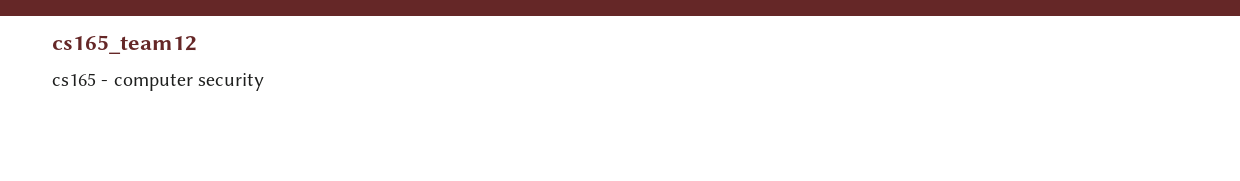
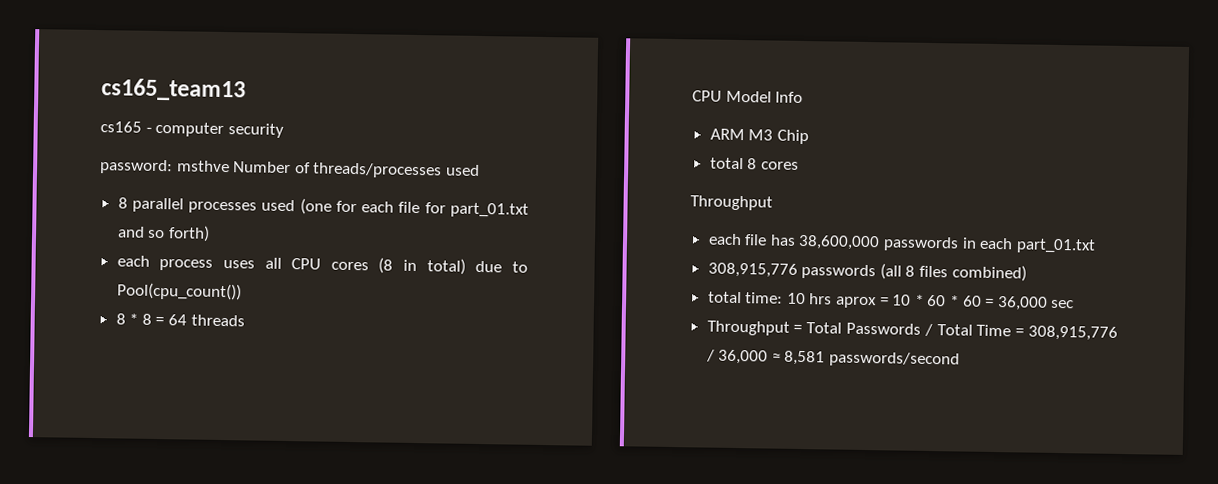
[52,35,197,54] cs165_team12 -> [101,78,246,102] cs165_team13
(265, 82) none -> [100,159,480,179] [117,197,529,218] [117,225,210,242] [116,255,528,275] [116,282,242,301] [115,313,245,327] [692,90,804,103] [709,128,809,145] [709,157,799,170] [690,195,773,211] [707,233,1096,254] [707,262,1027,282] [707,291,1075,311] [706,320,1118,341] [705,349,961,368] // password: msthve Number of threads/processes used // 8 parallel processes used (one for each file for part_01.txt and so forth) // each process uses all CPU cores (8 in total) due to Pool(cpu_count()) // 8 * 8 = 64 threads // CPU Model Info // ARM M3 Chip // total 8 cores // Throughput // each file has 38,600,000 passwords in each part_01.txt // 308,915,776 passwords (all 8 files combined) // total time: 10 hrs aprox = 10 * 60 * 60 = 36,000 sec // Throughput = Total Passwords / Total Time = 308,915,776 / 36,000 ≈ 8,581 passwords/second

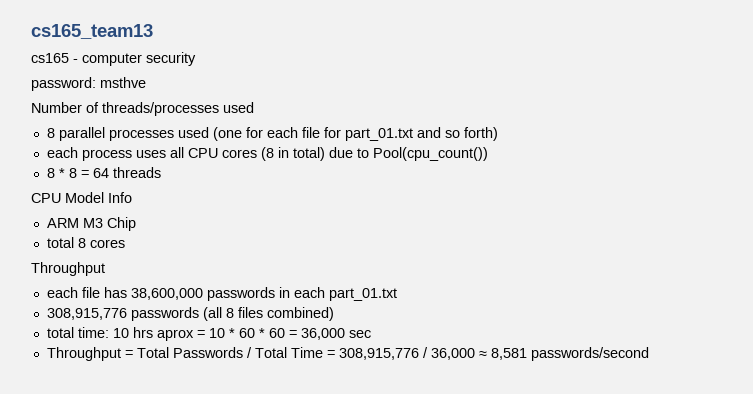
(230, 166) none -> (146, 82) //

